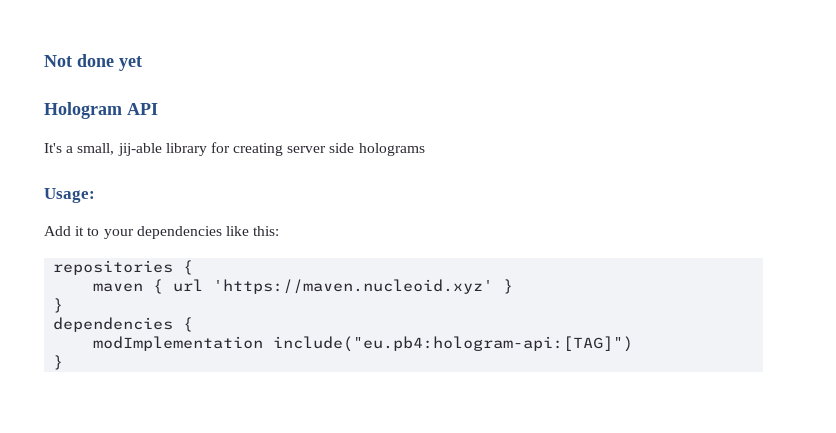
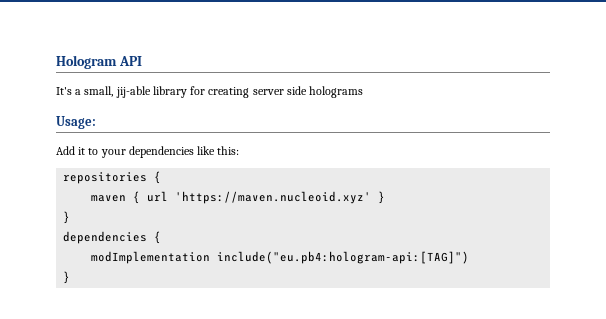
[44,54,142,71] Not done yet // -> (56, 62) none

